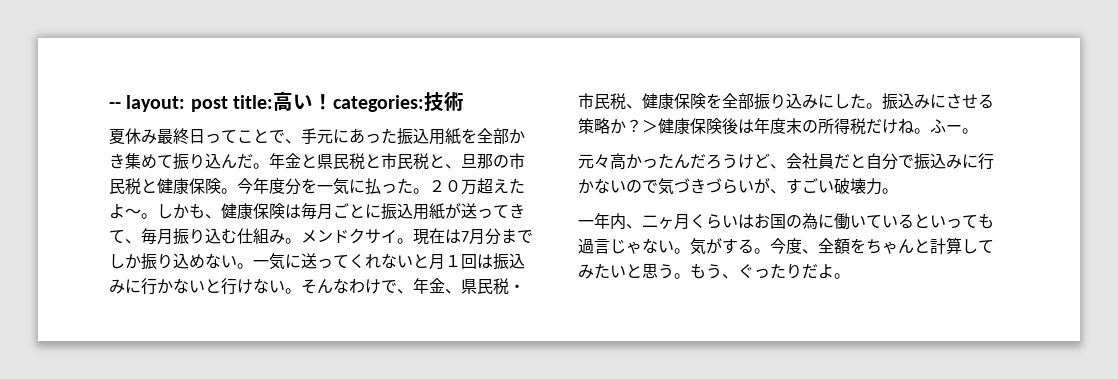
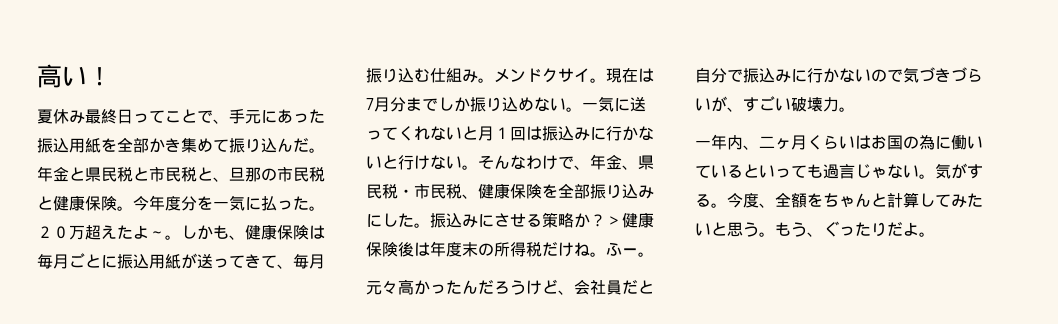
[109,95,273,112] -- layout: post title: -> (37, 76) none
[332,91,464,112] categories:技術 -> (112, 76) none

